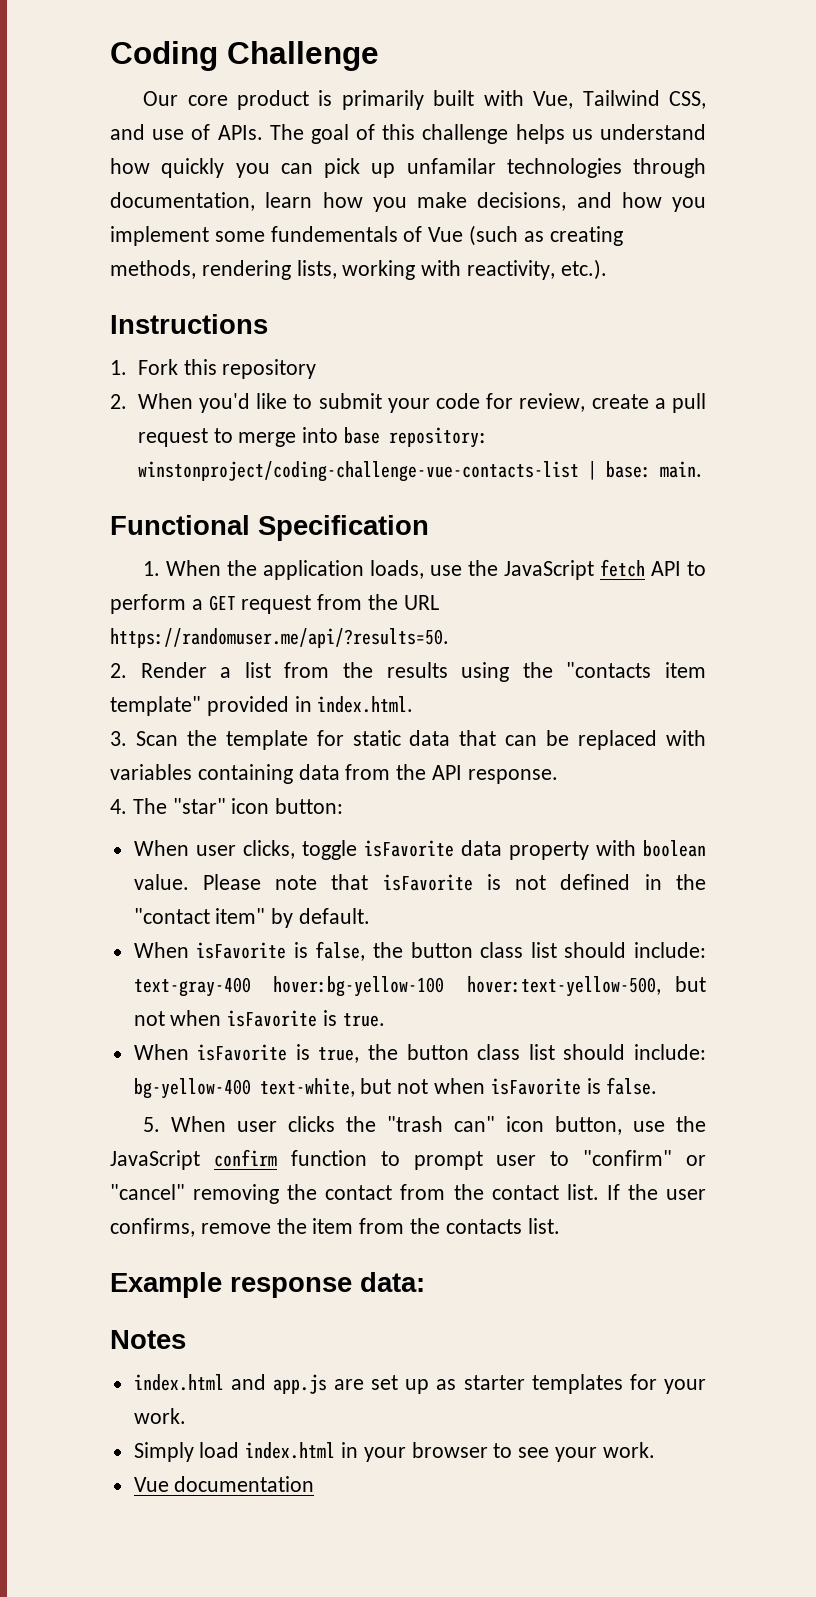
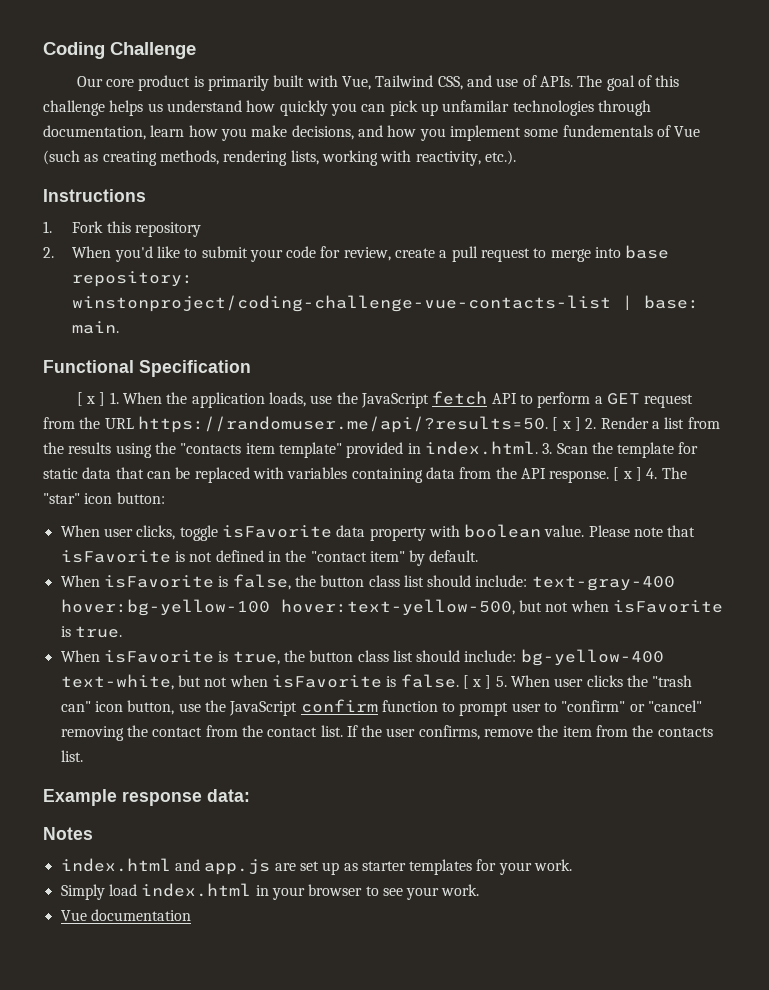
(429, 528) none -> [76,392,106,406] [ x ]
(449, 638) // -> [552,417,581,431] [ x ]
(414, 704) // -> (538, 448) none
(558, 776) // -> [613,467,643,481] [ x ]
(658, 1086) // -> [462,675,492,689] [ x ]

